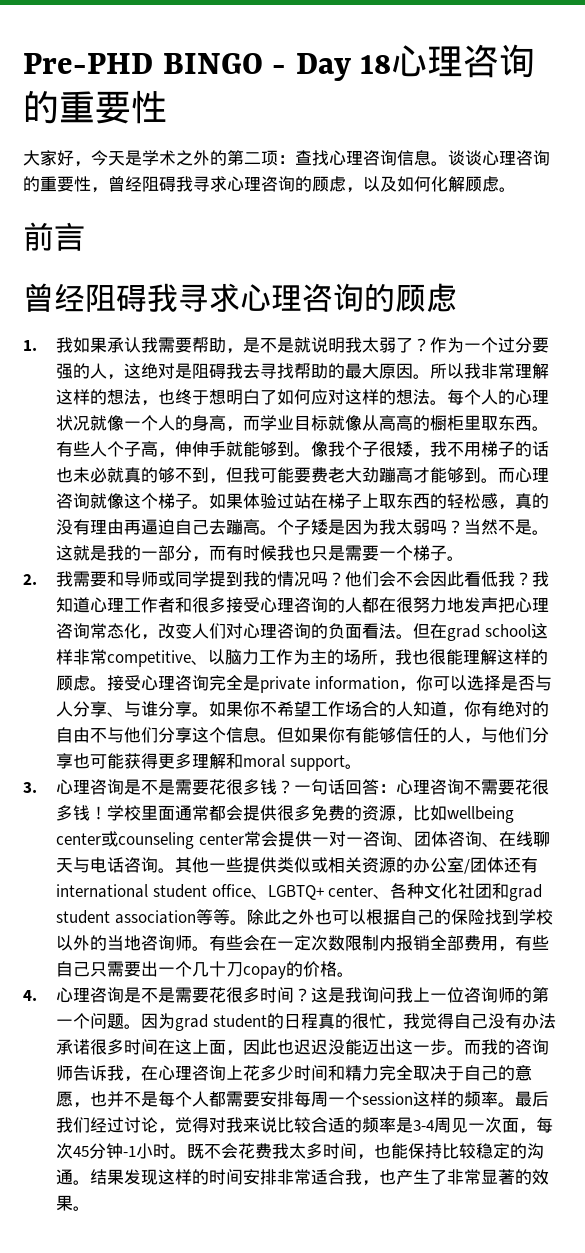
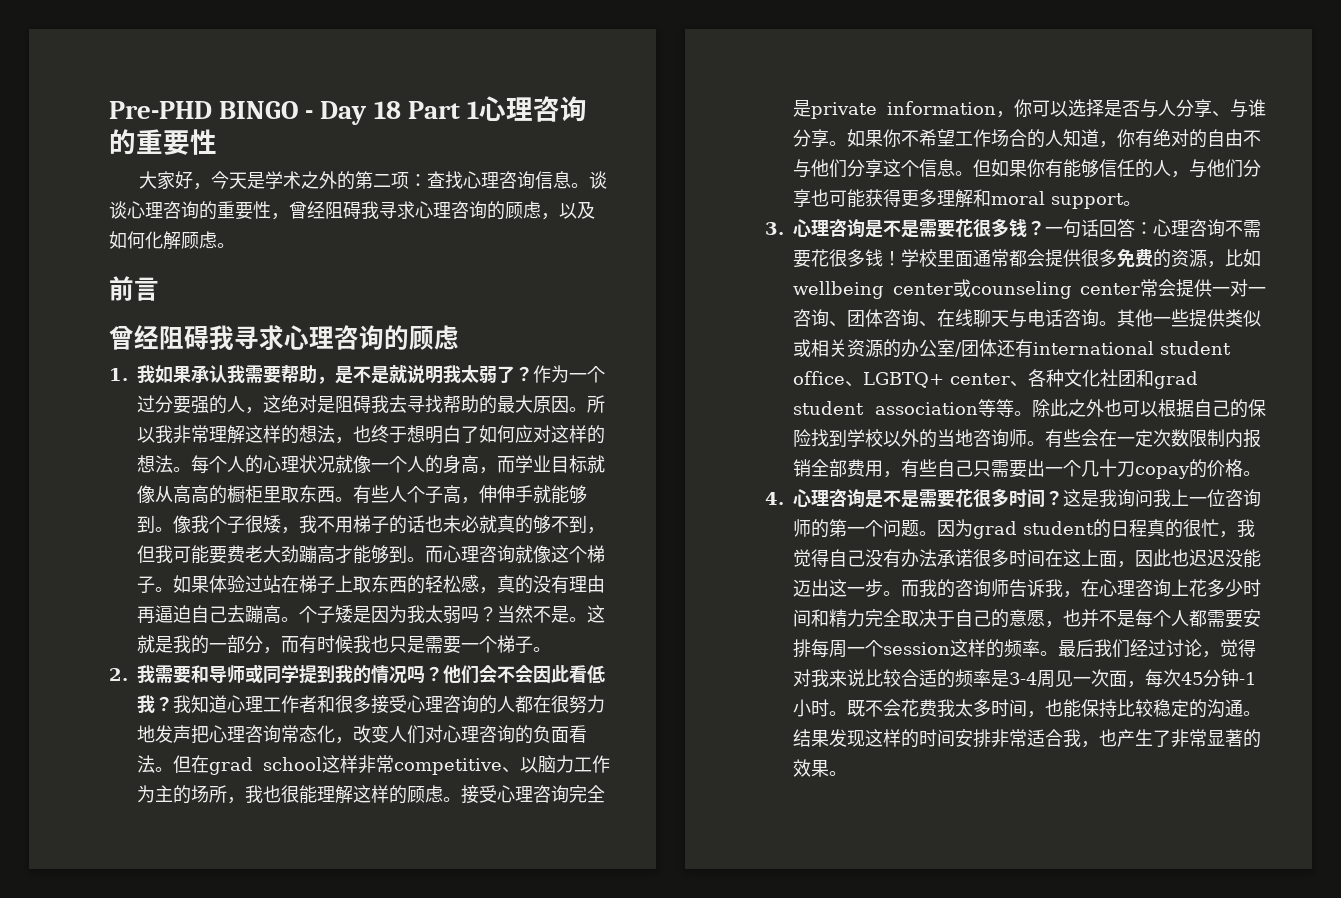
(392, 64) none -> [407,101,479,119] Part 1

